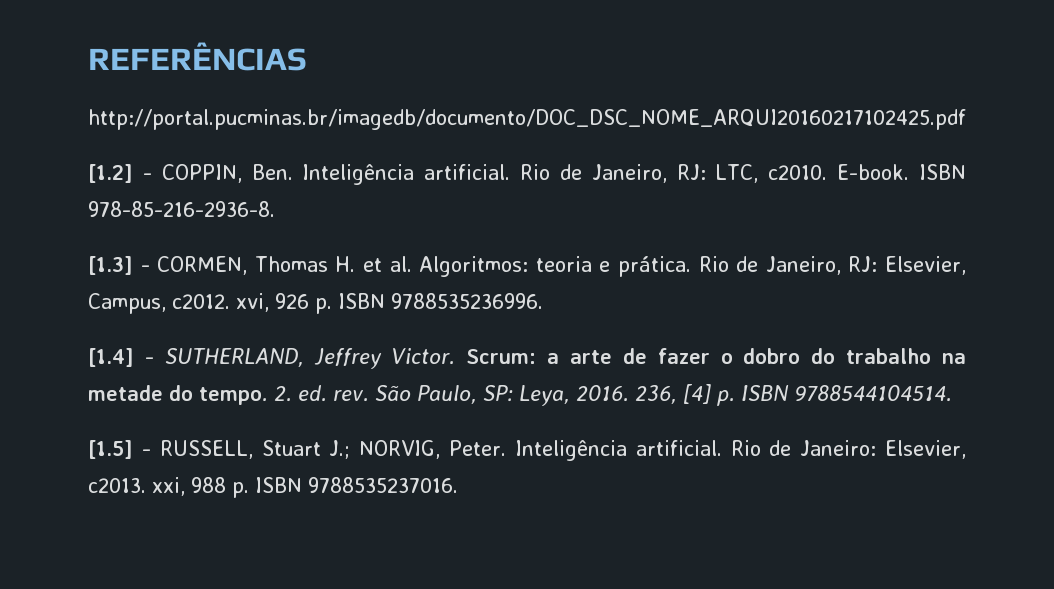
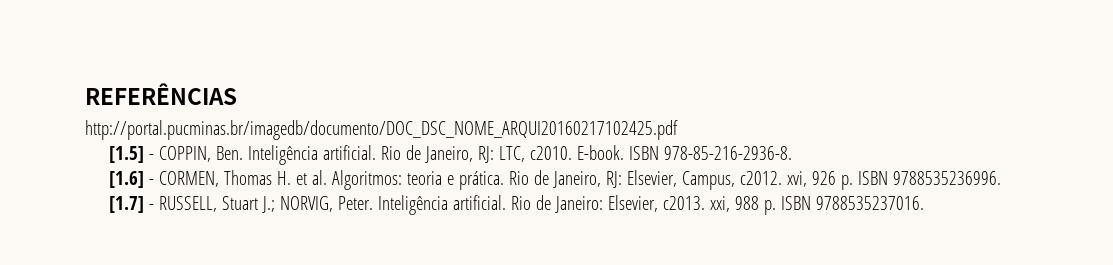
[88,164,133,183] [1.2] -> [109,146,145,163] [1.5]
[88,256,133,275] [1.3] -> [109,171,145,188] [1.6]
[88,348,967,369] [88,384,952,406] [88,440,133,459] [1.4] - SUTHERLAND, Jeffrey Victor. Scrum: a arte de fazer o dobro do trabalho na metade do tempo. 2. ed. rev. São Paulo, SP: Leya, 2016. 236, [4] p. ISBN 9788544104514. // [1.5] -> [109,196,145,213] [1.7]

